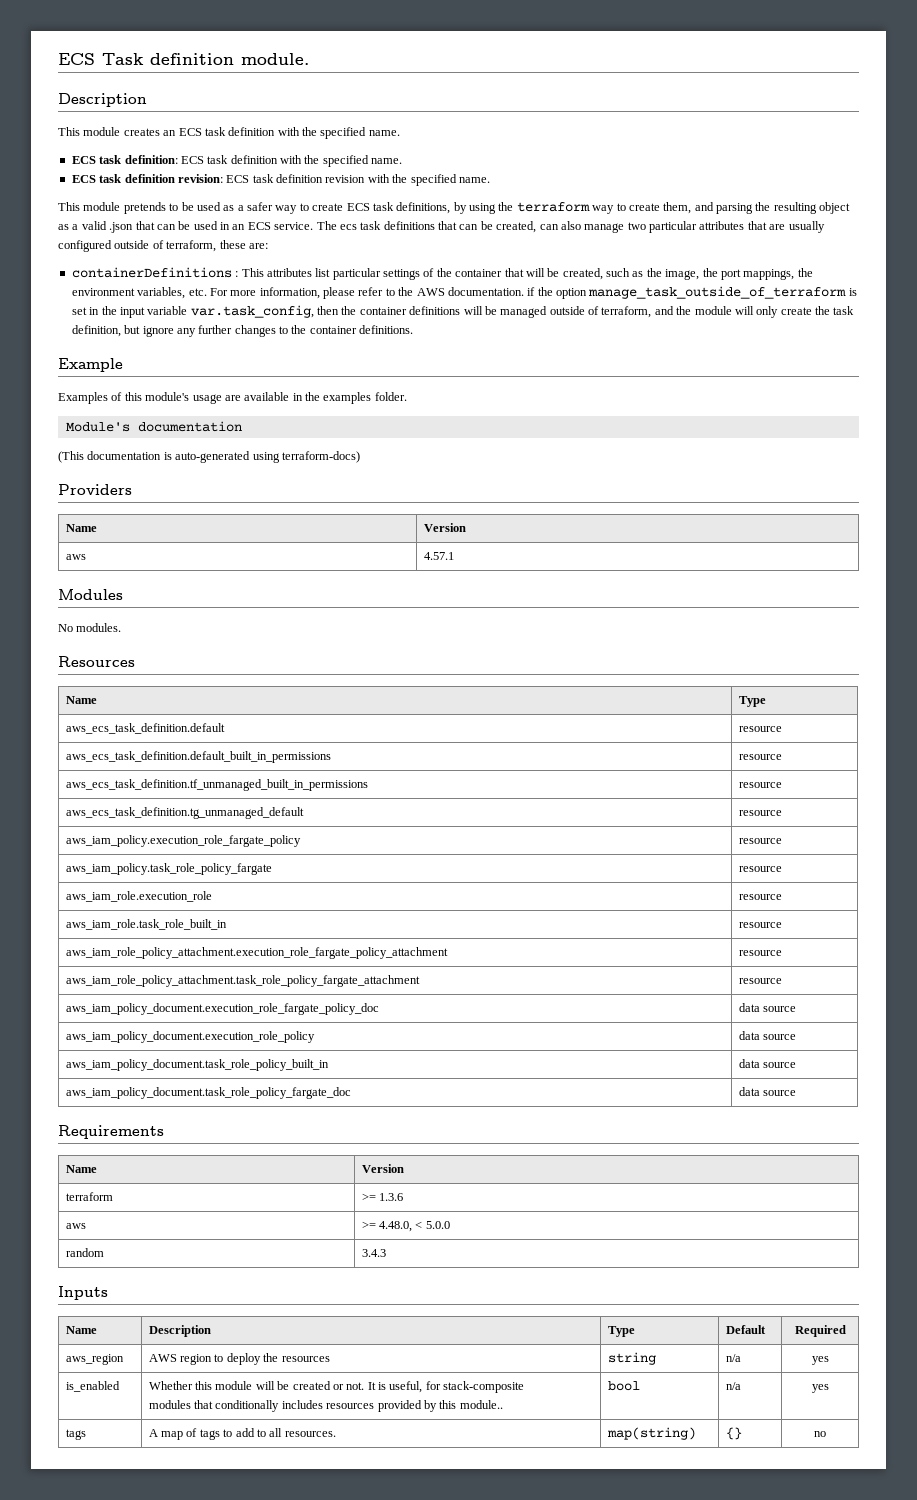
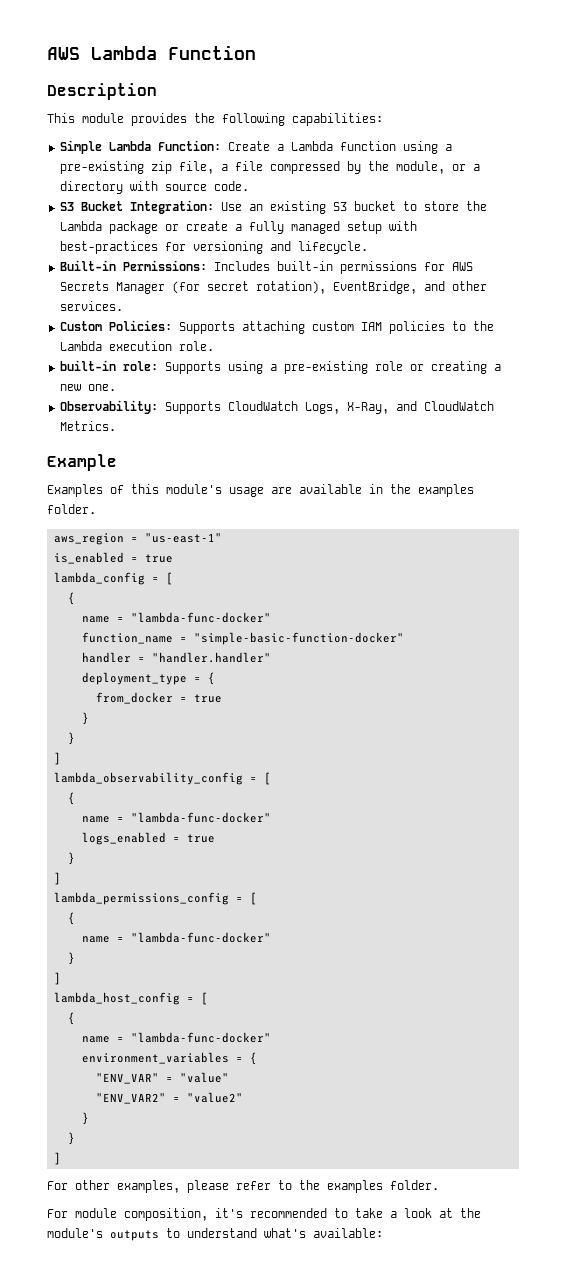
[58,53,309,65] ECS Task definition module. -> [47,45,256,60] AWS Lambda Function
[123,127,400,139] [71,155,403,167] [71,174,490,186] [58,202,851,214] [58,221,825,233] [58,240,268,252] [71,267,813,280] [71,286,857,299] [71,305,855,318] [71,325,414,337] creates an ECS task definition with the specified name. // ECS task definition: ECS task definition with the specified name. // ECS task definition revision: ECS task definition revision with the specified name. // This module pretends to be used as a safer way to create ECS task definitions, by using the terraform way to create them, and parsing the resulting object as a valid .json that can be used in an ECS service. The ecs task definitions that can be created, can also manage two particular attributes that are usually configured outside of terraform, these are: // containerDefinitions : This attributes list particular settings of the container that will be created, such as the image, the port mappings, the environment variables, etc. For more information, please refer to the AWS documentation. if the option manage_task_outside_of_terraform is set in the input variable var.task_config, then the container definitions will be managed outside of terraform, and the module will only create the task definition, but ignore any further changes to the container definitions. -> [131,113,383,126] [59,140,452,154] [59,161,480,174] [59,181,249,194] [59,200,487,214] [59,221,417,234] [59,241,368,254] [59,260,473,274] [59,281,487,294] [59,301,123,311] [59,320,494,334] [59,341,214,351] [59,360,501,374] [59,384,116,391] [59,400,494,414] [59,421,116,431] provides the following capabilities: // Simple Lambda Function: Create a Lambda function using a pre-existing zip file, a file compressed by the module, or a directory with source code. // S3 Bucket Integration: Use an existing S3 bucket to store the Lambda package or create a fully managed setup with best-practices for versioning and lifecycle. // Built-in Permissions: Includes built-in permissions for AWS Secrets Manager (for secret rotation), EventBridge, and other services. // Custom Policies: Supports attaching custom IAM policies to the Lambda execution role. // built-in role: Supports using a pre-existing role or creating a new one. // Observability: Supports CloudWatch Logs, X-Ray, and CloudWatch Metrics.
[65,421,242,432] [58,451,360,463] [58,484,132,495] [65,524,97,532] [423,523,466,532] [65,554,86,560] [423,552,454,560] [58,589,123,600] [58,623,122,632] [58,656,135,667] [65,696,97,704] [738,696,766,707] [65,723,225,734] [738,726,782,732] [65,751,331,763] [738,754,782,760] [65,779,368,791] [738,782,782,788] [65,807,304,819] [738,810,782,816] [65,835,301,847] [738,838,782,844] [65,863,272,875] [738,866,782,872] [65,891,212,902] [738,894,782,900] [65,919,227,930] [738,922,782,928] [65,947,448,959] [738,950,782,956] [65,975,420,987] [738,978,782,984] [65,1003,379,1015] [738,1003,797,1012] [65,1031,315,1043] [738,1031,797,1040] [65,1059,329,1071] [738,1059,797,1068] [65,1087,351,1099] [738,1087,797,1096] [58,1125,164,1139] [65,1165,97,1173] [361,1164,404,1173] [65,1192,113,1201] [361,1193,404,1201] [65,1223,86,1229] [361,1221,450,1232] [65,1248,104,1257] [361,1249,386,1257] [58,1286,108,1300] [65,1326,97,1334] [148,1325,211,1337] [607,1326,635,1337] [725,1325,766,1334] [794,1325,846,1337] [65,1354,124,1365] [148,1353,330,1365] [607,1352,656,1365] [725,1354,741,1362] [811,1356,829,1365] [65,1381,120,1392] [148,1381,525,1393] [148,1400,503,1412] [607,1381,640,1391] [725,1382,741,1390] [811,1384,829,1393] [65,1429,86,1440] [148,1428,336,1440] [606,1427,696,1440] [725,1427,742,1440] [814,1431,826,1437] Module's documentation // (This documentation is auto-generated using terraform-docs) // Providers // Name | Version // aws | 4.57.1 // Modules // No modules. // Resources // Name | Type // aws_ecs_task_definition.default | resource // aws_ecs_task_definition.default_built_in_permissions | resource // aws_ecs_task_definition.tf_unmanaged_built_in_permissions | resource // aws_ecs_task_definition.tg_unmanaged_default | resource // aws_iam_policy.execution_role_fargate_policy | resource // aws_iam_policy.task_role_policy_fargate | resource // aws_iam_role.execution_role | resource // aws_iam_role.task_role_built_in | resource // aws_iam_role_policy_attachment.execution_role_fargate_policy_attachment | resource // aws_iam_role_policy_attachment.task_role_policy_fargate_attachment | resource // aws_iam_policy_document.execution_role_fargate_policy_doc | data source // aws_iam_policy_document.execution_role_policy | data source // aws_iam_policy_document.task_role_policy_built_in | data source // aws_iam_policy_document.task_role_policy_fargate_doc | data source // Requirements // Name | Version // terraform | >= 1.3.6 // aws | >= 4.48.0, < 5.0.0 // random | 3.4.3 // Inputs // Name | Description | Type | Default | Required // aws_region | AWS region to deploy the resources | string | n/a | yes // is_enabled | Whether this module will be created or not. It is useful, for stack-composite // modules that conditionally includes resources provided by this module.. | bool | n/a | yes // tags | A map of tags to add to all resources. | map(string) | {} | no -> [53,533,222,545] [53,552,173,564] [53,572,173,585] [67,592,75,605] [81,612,271,623] [81,632,404,645] [81,652,271,663] [81,672,215,685] [95,692,222,704] [81,712,89,725] [67,732,75,745] [53,752,61,765] [53,772,271,785] [67,792,75,805] [81,812,271,823] [81,832,215,845] [67,852,75,865] [53,872,61,885] [53,892,257,905] [67,912,75,925] [81,932,271,943] [67,952,75,965] [53,972,61,985] [53,992,208,1005] [67,1012,75,1025] [81,1032,271,1043] [81,1052,257,1065] [95,1072,229,1084] [95,1092,243,1104] [81,1112,89,1125] [67,1132,75,1145] [53,1152,61,1165] [47,1180,439,1193] [47,1208,481,1221] [47,1228,383,1241] aws_region = "us-east-1" // is_enabled = true // lambda_config = [ // { // name = "lambda-func-docker" // function_name = "simple-basic-function-docker" // handler = "handler.handler" // deployment_type = { // from_docker = true // } // } // ] // lambda_observability_config = [ // { // name = "lambda-func-docker" // logs_enabled = true // } // ] // lambda_permissions_config = [ // { // name = "lambda-func-docker" // } // ] // lambda_host_config = [ // { // name = "lambda-func-docker" // environment_variables = { // "ENV_VAR" = "value" // "ENV_VAR2" = "value2" // } // } // ] // For other examples, please refer to the examples folder. // For module composition, it's recommended to take a look at the module's outputs to understand what's available:

